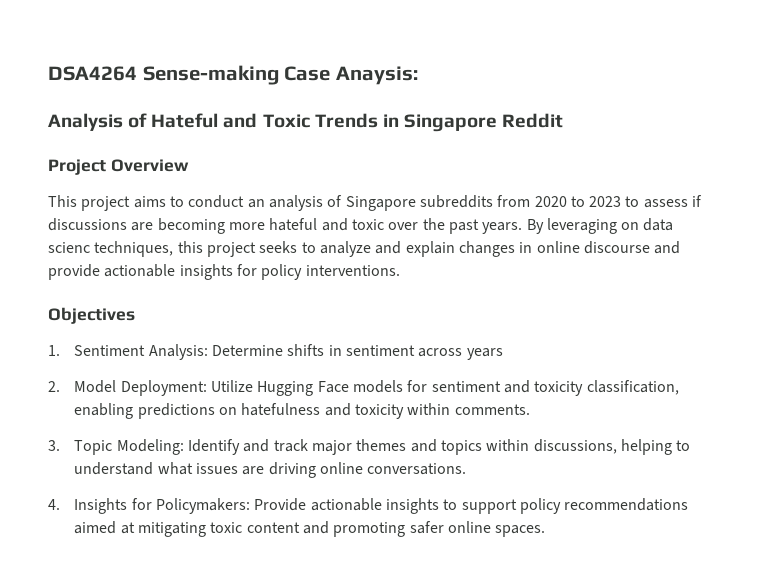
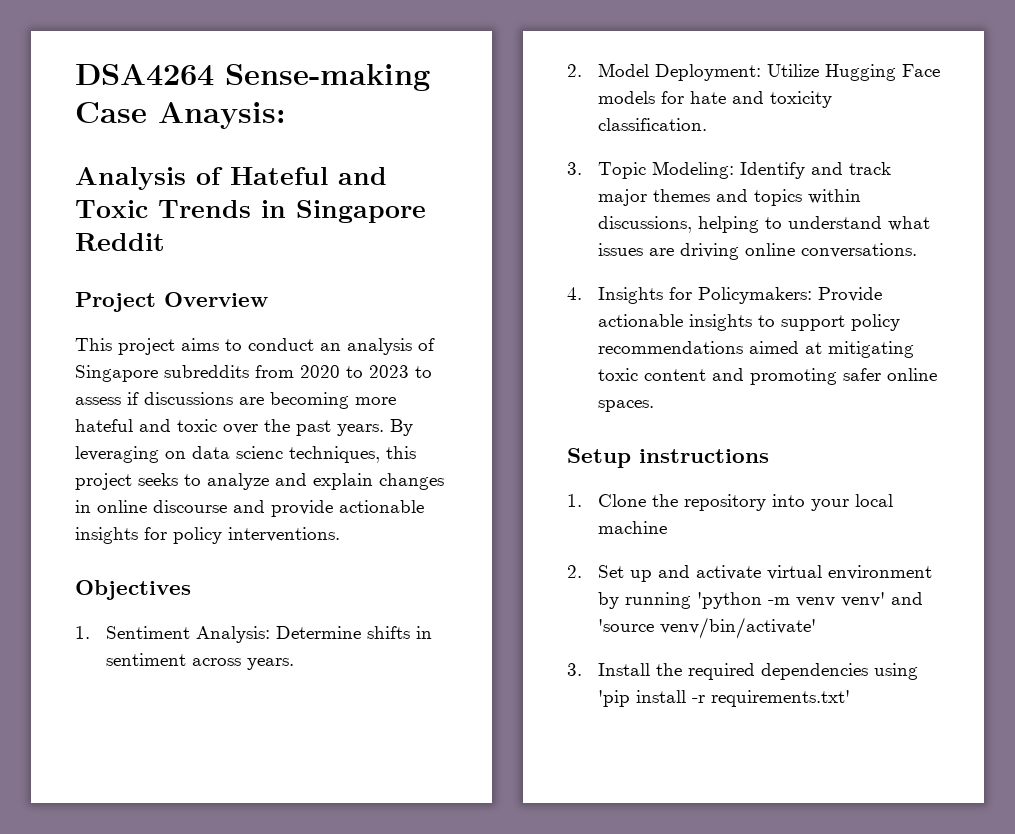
[466,348,503,360] years -> [246,658,294,670] years.
[431,380,679,396] [74,403,530,419] sentiment and toxicity classification, enabling predictions on hatefulness and toxicity within comments. -> [689,91,832,108] [597,118,707,131] hate and toxicity classification.
(546, 531) none -> [567,448,769,468] [567,494,893,511] [597,521,667,534] [567,565,932,582] [597,592,923,609] [597,617,816,639] [567,663,918,680] [597,690,850,707] // Setup instructions // 1. Clone the repository into your local machine // 2. Set up and activate virtual environment by running 'python -m venv venv' and 'source venv/bin/activate' // 3. Install the required dependencies using 'pip install -r requirements.txt'

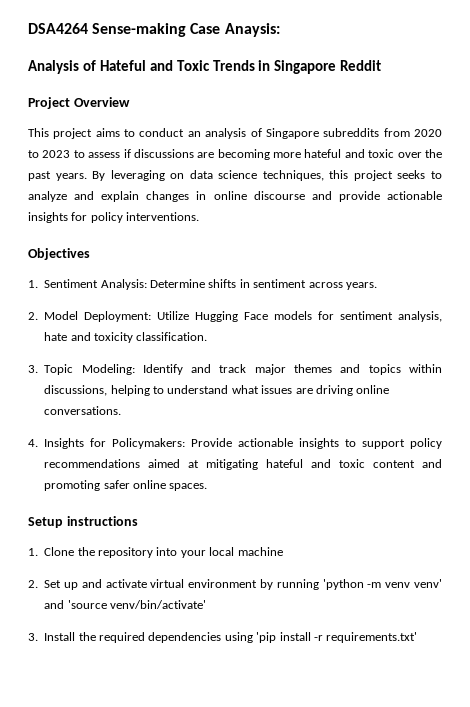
[236,446,283,459] scienc -> [218,170,258,179] science
(684, 97) none -> [340,311,442,322] sentiment analysis,
(914, 349) none -> [266,459,332,468] hateful and

